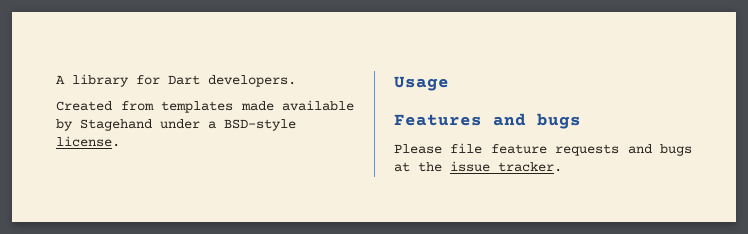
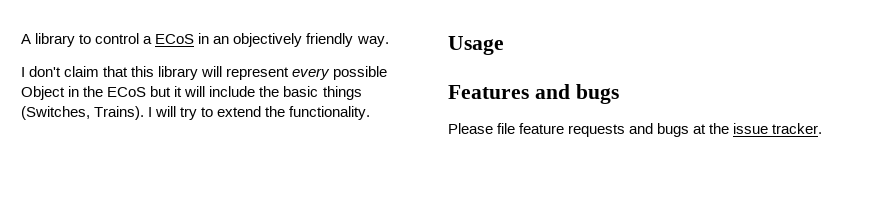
[136,75,296,87] [56,100,354,113] [56,119,296,131] [56,136,120,147] for Dart developers. // Created from templates made available by Stagehand under a BSD-style license. -> [79,33,389,47] [21,66,388,80] [21,86,362,100] [21,106,371,120] to control a ECoS in an objectively friendly way. // I don't claim that this library will represent every possible Object in the ECoS but it will include the basic things (Switches, Trains). I will try to extend the functionality.

